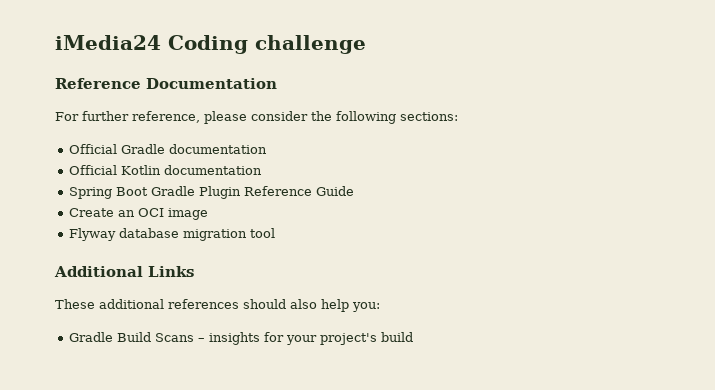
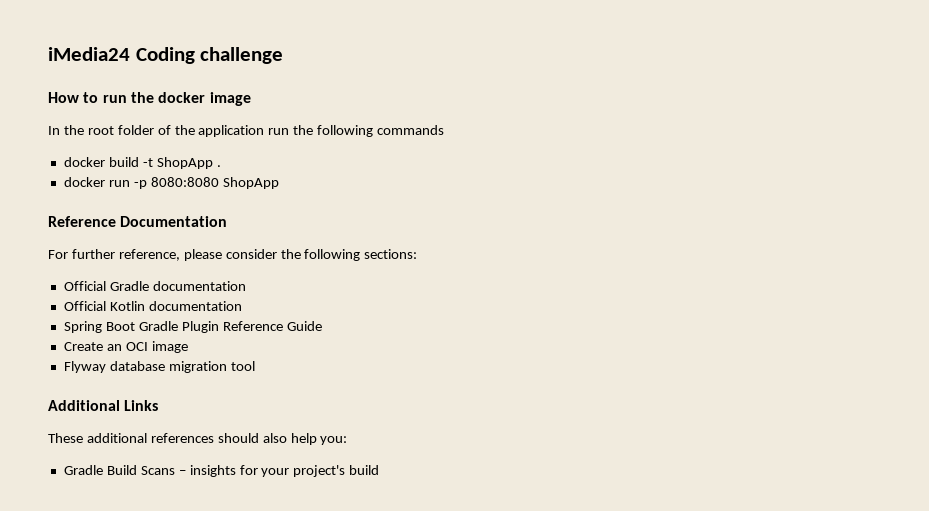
(366, 44) none -> [48,92,251,106] [48,125,445,137] [63,157,221,169] [63,177,279,189] // How to run the docker image // In the root folder of the application run the following commands // docker build -t ShopApp . // docker run -p 8080:8080 ShopApp

